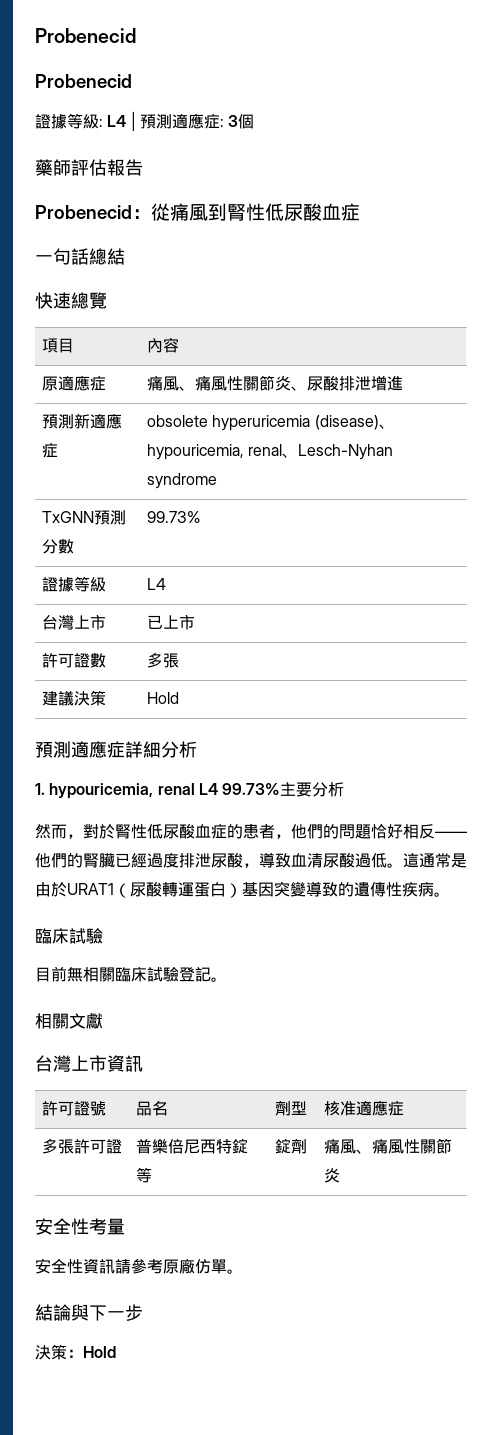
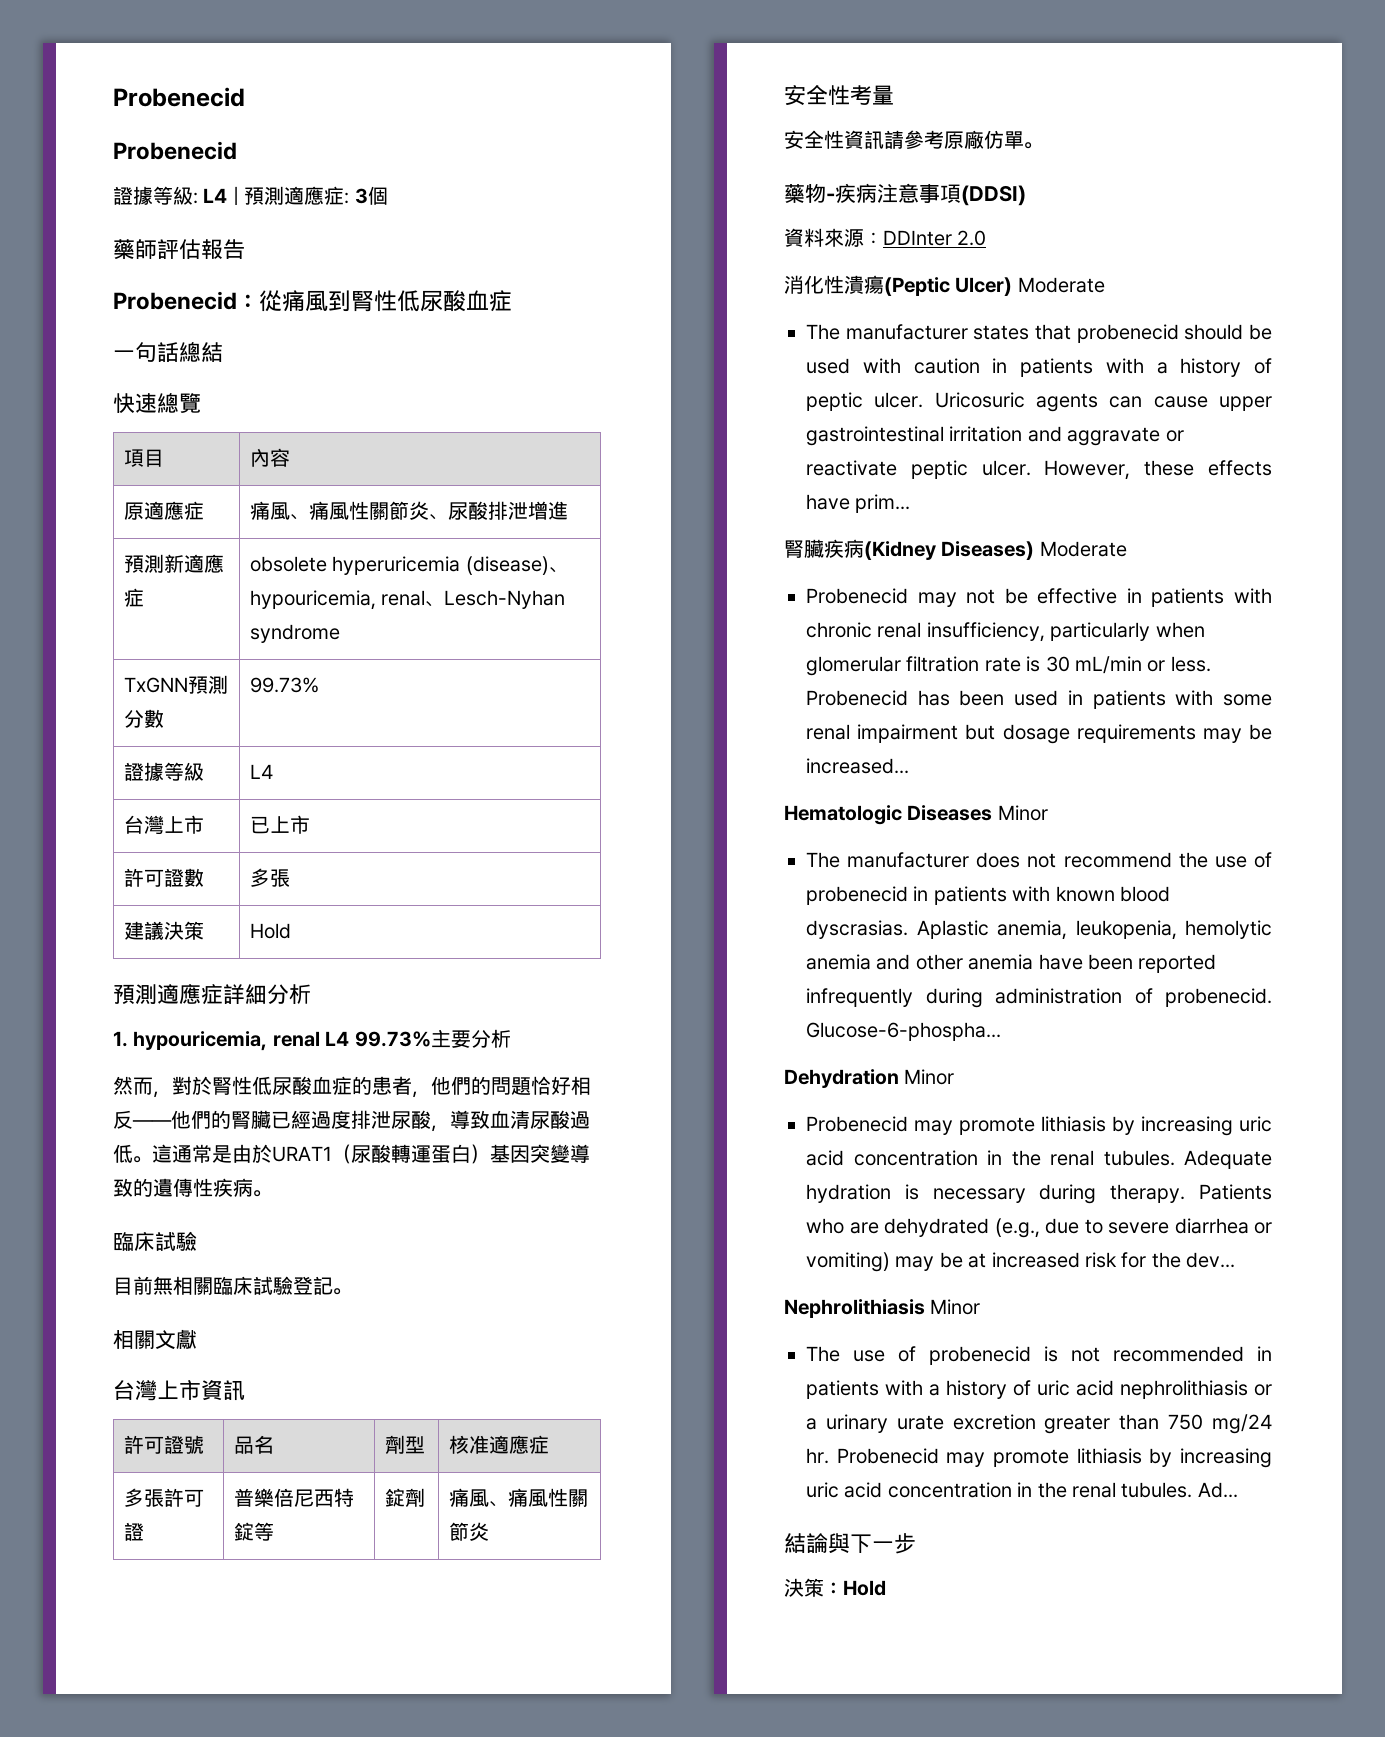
(243, 1271) none -> [784,183,1026,206] [784,228,987,247] [784,275,1105,296] [806,324,1272,343] [806,358,1272,377] [806,392,1272,412] [806,426,1184,446] [806,460,1272,480] [806,494,911,513] [784,539,1127,560] [806,588,1272,607] [806,622,1205,642] [806,656,1211,676] [806,690,1272,709] [806,724,1272,744] [806,758,909,774] [784,805,1048,825] [806,852,1272,868] [806,886,1170,905] [806,920,1272,940] [806,954,1217,973] [806,988,1272,1008] [806,1022,1001,1041] [784,1069,955,1088] [806,1116,1272,1136] [806,1150,1272,1169] [806,1184,1272,1204] [806,1218,1272,1238] [806,1252,1236,1272] [784,1299,981,1318] [806,1346,1272,1365] [806,1380,1272,1399] [806,1414,1272,1434] [806,1448,1272,1468] [806,1482,1238,1498] // 藥物-疾病注意事項(DDSI) // 資料來源：DDInter 2.0 // 消化性潰瘍(Peptic Ulcer) Moderate // The manufacturer states that probenecid should be used with caution in patients with a history of peptic ulcer. Uricosuric agents can cause upper gastrointestinal irritation and aggravate or reactivate peptic ulcer. However, these effects have prim... // 腎臟疾病(Kidney Diseases) Moderate // Probenecid may not be effective in patients with chronic renal insufficiency, particularly when glomerular filtration rate is 30 mL/min or less. Probenecid has been used in patients with some renal impairment but dosage requirements may be increased... // Hematologic Diseases Minor // The manufacturer does not recommend the use of probenecid in patients with known blood dyscrasias. Aplastic anemia, leukopenia, hemolytic anemia and other anemia have been reported infrequently during administration of probenecid. Glucose-6-phospha... // Dehydration Minor // Probenecid may promote lithiasis by increasing uric acid concentration in the renal tubules. Adequate hydration is necessary during therapy. Patients who are dehydrated (e.g., due to severe diarrhea or vomiting) may be at increased risk for the dev... // Nephrolithiasis Minor // The use of probenecid is not recommended in patients with a history of uric acid nephrolithiasis or a urinary urate excretion greater than 750 mg/24 hr. Probenecid may promote lithiasis by increasing uric acid concentration in the renal tubules. Ad...

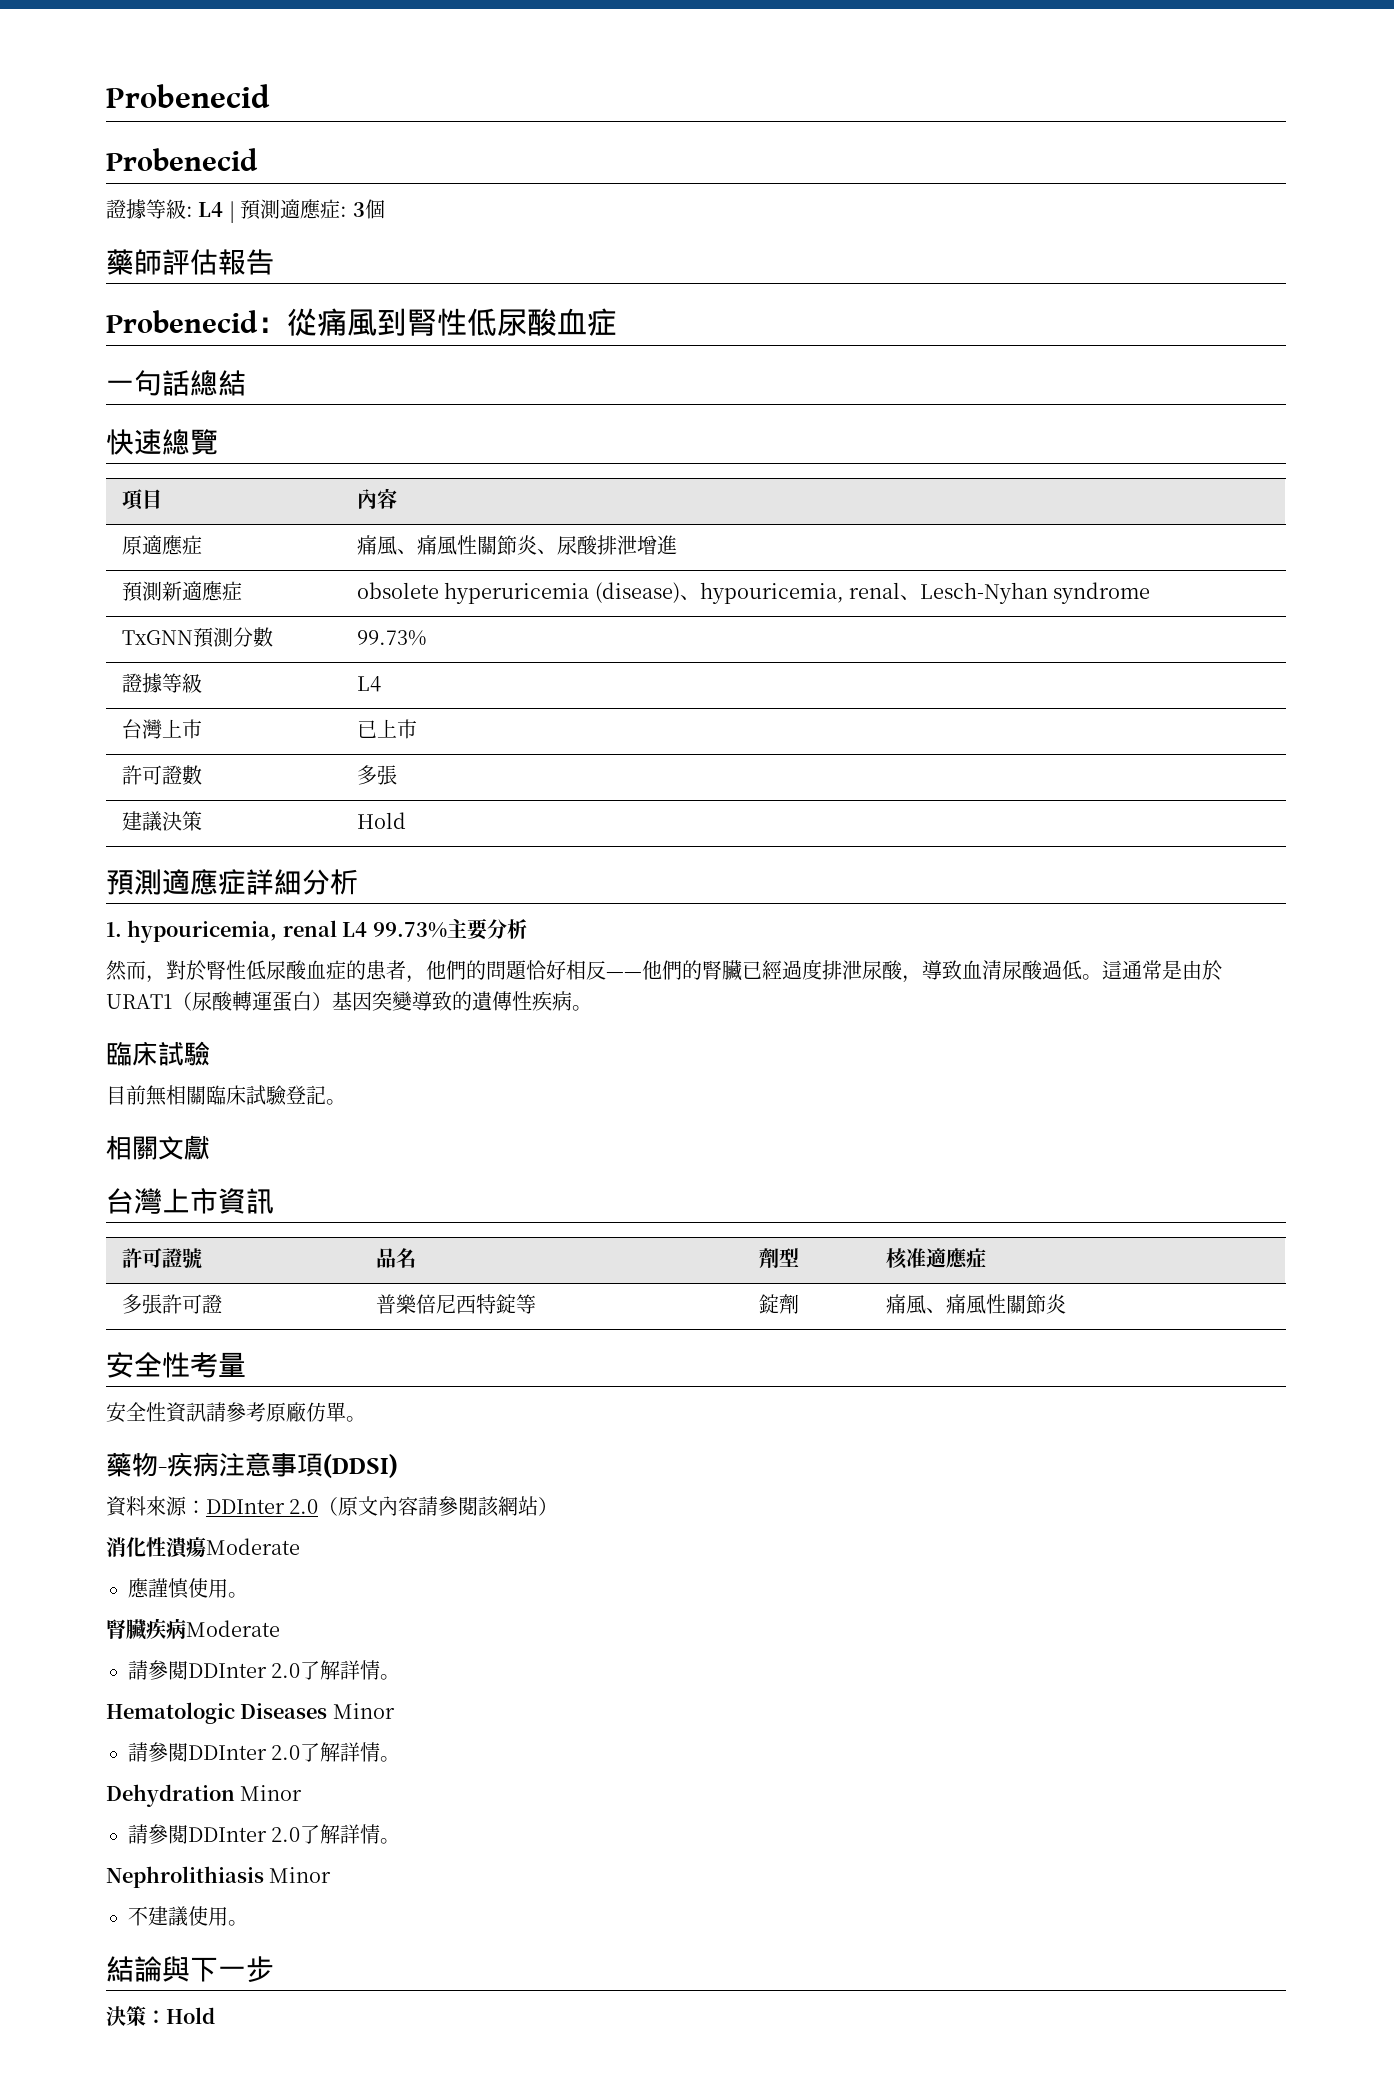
(987, 238) none -> [318,1496,559,1517] （原文內容請參閱該網站）
[884,277,1105,296] [806,324,1272,343] [806,358,1272,377] [806,392,1272,412] [806,426,1184,446] [806,460,1272,480] [806,494,911,513] (Peptic Ulcer) Moderate // The manufacturer states that probenecid should be used with caution in patients with a history of peptic ulcer. Uricosuric agents can cause upper gastrointestinal irritation and aggravate or reactivate peptic ulcer. However, these effects have prim... -> [206,1538,300,1555] [128,1578,248,1599] Moderate // 應謹慎使用。
[864,541,1127,560] [806,588,1272,607] [806,622,1205,642] [806,656,1211,676] [806,690,1272,709] [806,724,1272,744] [806,758,909,774] [784,805,1048,825] [806,852,1272,868] [806,886,1170,905] [806,920,1272,940] [806,954,1217,973] [806,988,1272,1008] [806,1022,1001,1041] [784,1069,955,1088] [806,1116,1272,1136] [806,1150,1272,1169] [806,1184,1272,1204] [806,1218,1272,1238] [806,1252,1236,1272] [784,1299,981,1318] [806,1346,1272,1365] [806,1380,1272,1399] [806,1414,1272,1434] [806,1448,1272,1468] [806,1482,1238,1498] (Kidney Diseases) Moderate // Probenecid may not be effective in patients with chronic renal insufficiency, particularly when glomerular filtration rate is 30 mL/min or less. Probenecid has been used in patients with some renal impairment but dosage requirements may be increased... // Hematologic Diseases Minor // The manufacturer does not recommend the use of probenecid in patients with known blood dyscrasias. Aplastic anemia, leukopenia, hemolytic anemia and other anemia have been reported infrequently during administration of probenecid. Glucose-6-phospha... // Dehydration Minor // Probenecid may promote lithiasis by increasing uric acid concentration in the renal tubules. Adequate hydration is necessary during therapy. Patients who are dehydrated (e.g., due to severe diarrhea or vomiting) may be at increased risk for the dev... // Nephrolithiasis Minor // The use of probenecid is not recommended in patients with a history of uric acid nephrolithiasis or a urinary urate excretion greater than 750 mg/24 hr. Probenecid may promote lithiasis by increasing uric acid concentration in the renal tubules. Ad... -> [186,1620,280,1637] [128,1660,401,1680] [106,1702,395,1724] [128,1742,401,1762] [106,1784,303,1807] [128,1824,401,1844] [106,1866,332,1888] [128,1906,248,1926] Moderate // 請參閱DDInter 2.0了解詳情。 // Hematologic Diseases Minor // 請參閱DDInter 2.0了解詳情。 // Dehydration Minor // 請參閱DDInter 2.0了解詳情。 // Nephrolithiasis Minor // 不建議使用。

